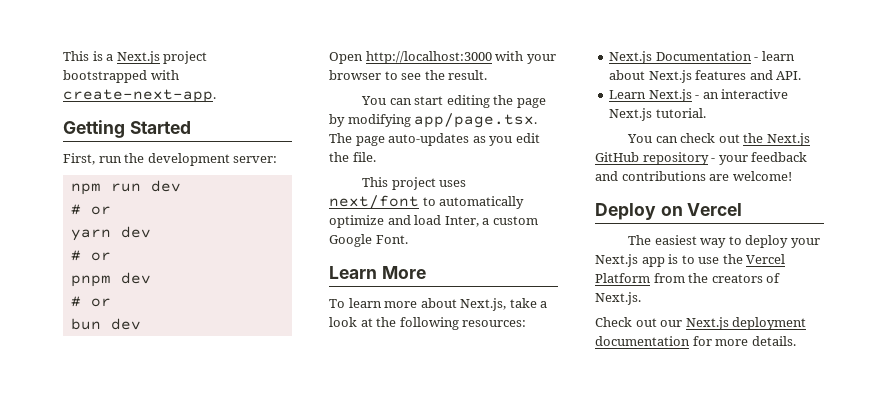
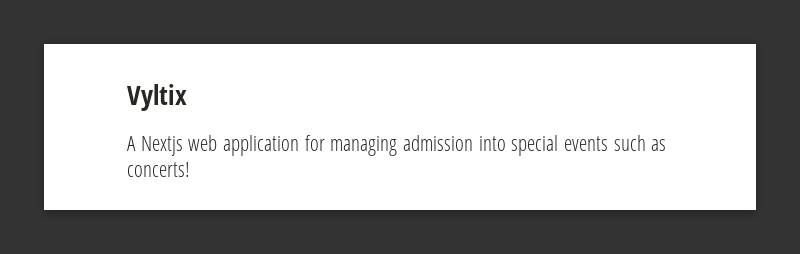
[63,51,208,64] [63,70,179,83] [63,89,216,103] [63,120,191,138] [63,153,278,166] [70,180,181,195] [70,204,111,215] [70,226,151,241] [70,250,111,261] [70,272,151,287] [70,296,111,307] [70,318,141,330] [329,51,556,64] [329,70,488,80] [361,95,546,108] [329,113,538,128] [329,133,540,146] [329,152,376,162] [362,177,467,190] [329,195,525,209] [329,215,538,228] [329,234,408,247] [329,266,426,279] [329,298,548,311] [329,317,527,330] [609,51,795,64] [609,70,802,83] [609,89,789,102] [609,108,706,121] [627,133,810,146] [595,152,808,165] [595,171,792,181] [595,203,743,220] [628,235,820,248] [595,254,786,267] [595,273,781,283] [595,292,641,305] [595,317,807,330] [595,336,796,346] This is a Next.js project bootstrapped with create-next-app. // Getting Started // First, run the development server: // npm run dev // # or // yarn dev // # or // pnpm dev // # or // bun dev // Open http://localhost:3000 with your browser to see the result. // You can start editing the page by modifying app/page.tsx. The page auto-updates as you edit the file. // This project uses next/font to automatically optimize and load Inter, a custom Google Font. // Learn More // To learn more about Next.js, take a look at the following resources: // Next.js Documentation - learn about Next.js features and API. // Learn Next.js - an interactive Next.js tutorial. // You can check out the Next.js GitHub repository - your feedback and contributions are welcome! // Deploy on Vercel // The easiest way to deploy your Next.js app is to use the Vercel Platform from the creators of Next.js. // Check out our Next.js deployment documentation for more details. -> [127,84,187,111] [127,135,667,156] [127,162,190,177] Vyltix // A Nextjs web application for managing admission into special events such as concerts!

